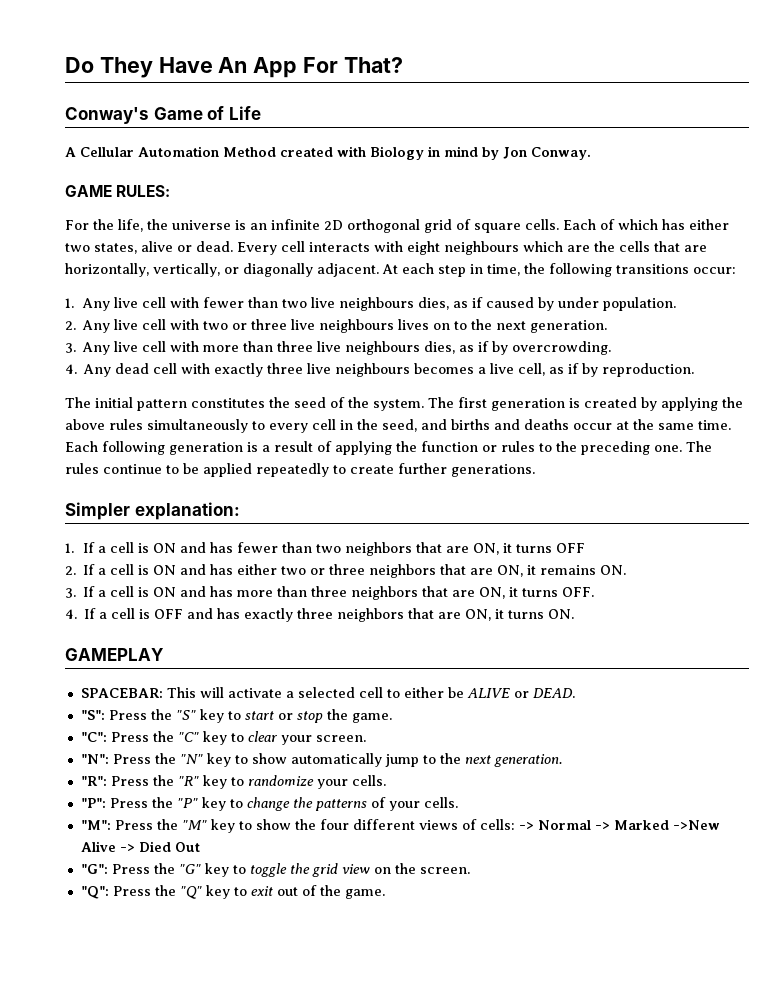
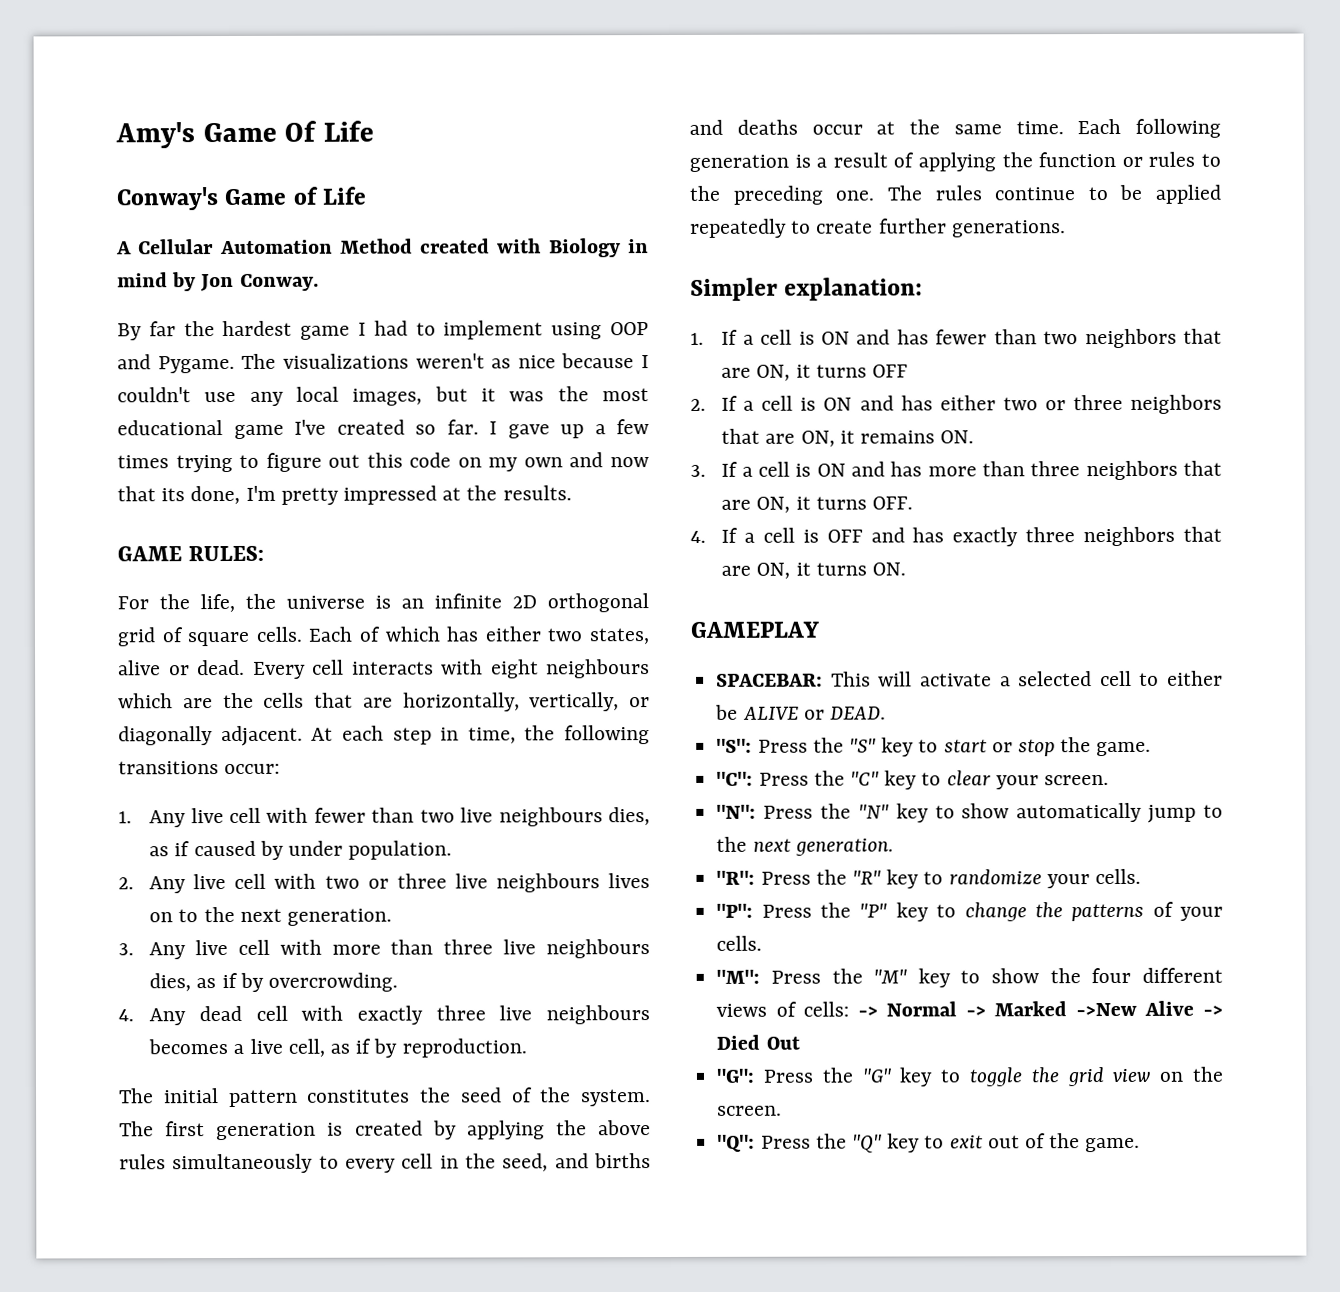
[65,57,403,78] Do They Have An App For That? -> [115,120,374,149] Amy's Game Of Life
(591, 153) none -> [117,320,649,341] [117,353,649,374] [117,386,649,406] [117,419,649,439] [117,452,649,473] [117,485,572,505] // By far the hardest game I had to implement using OOP and Pygame. The visualizations weren't as nice because I couldn't use any local images, but it was the most educational game I've created so far. I gave up a few times trying to figure out this code on my own and now that its done, I'm pretty impressed at the results.

